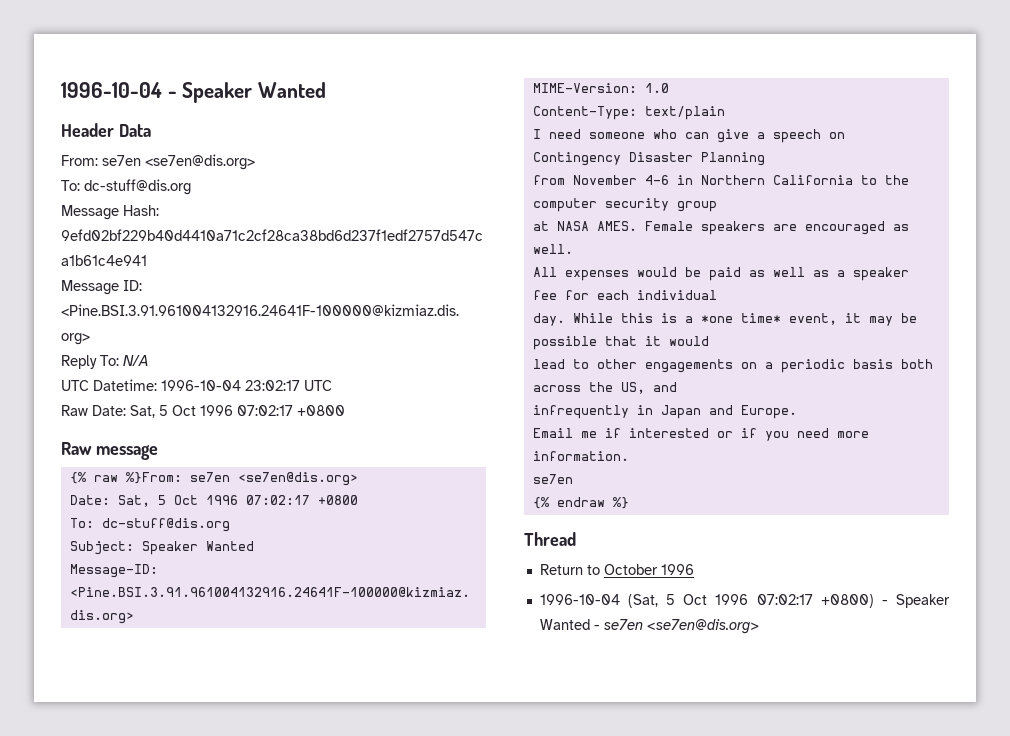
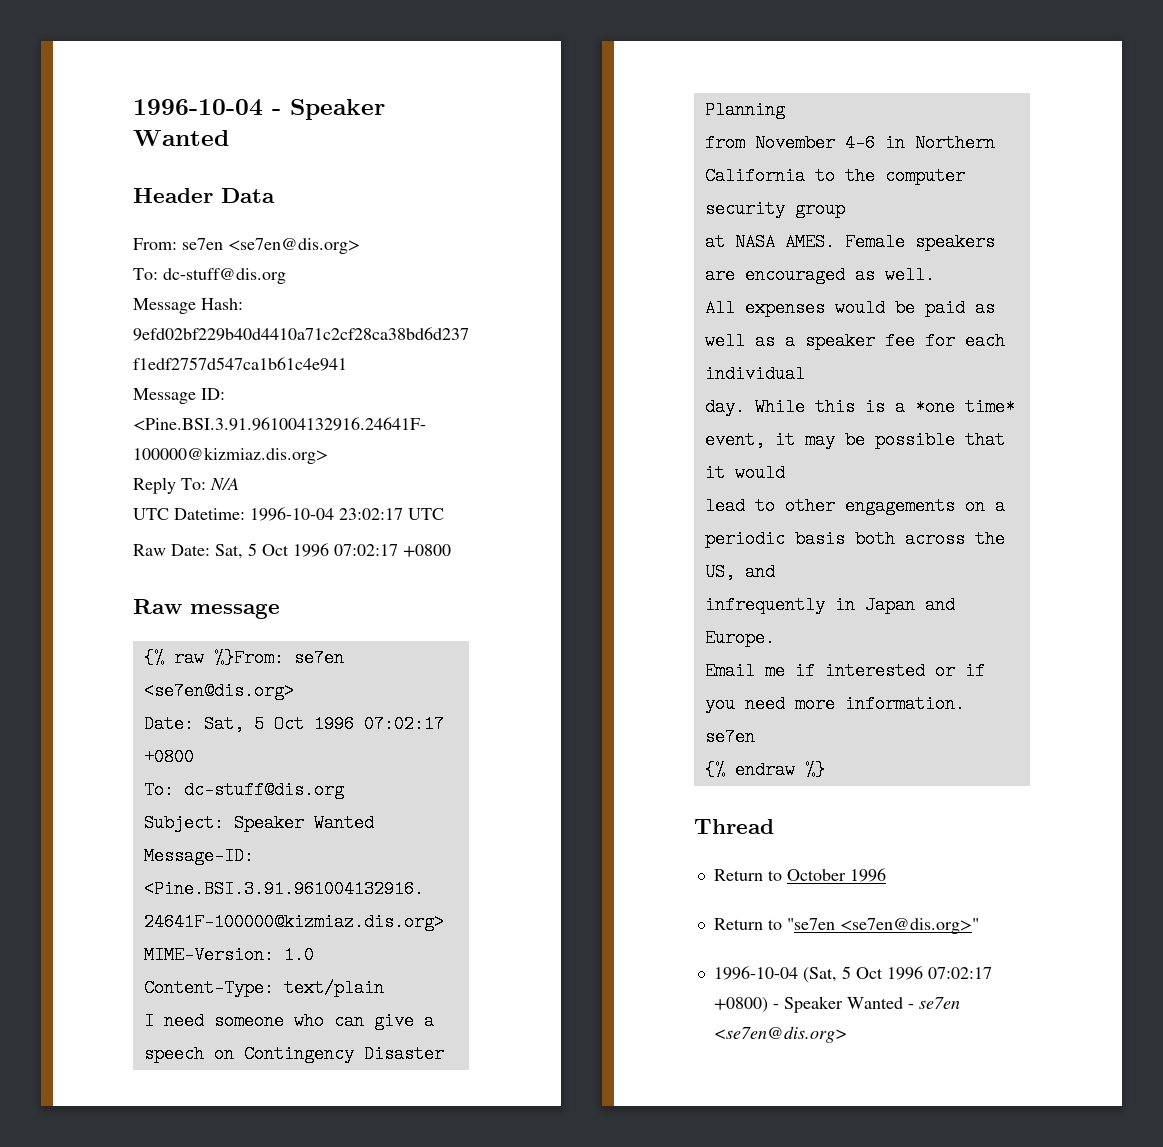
(694, 569) none -> [713,918,979,934] // Return to "se7en <se7en@dis.org>"

